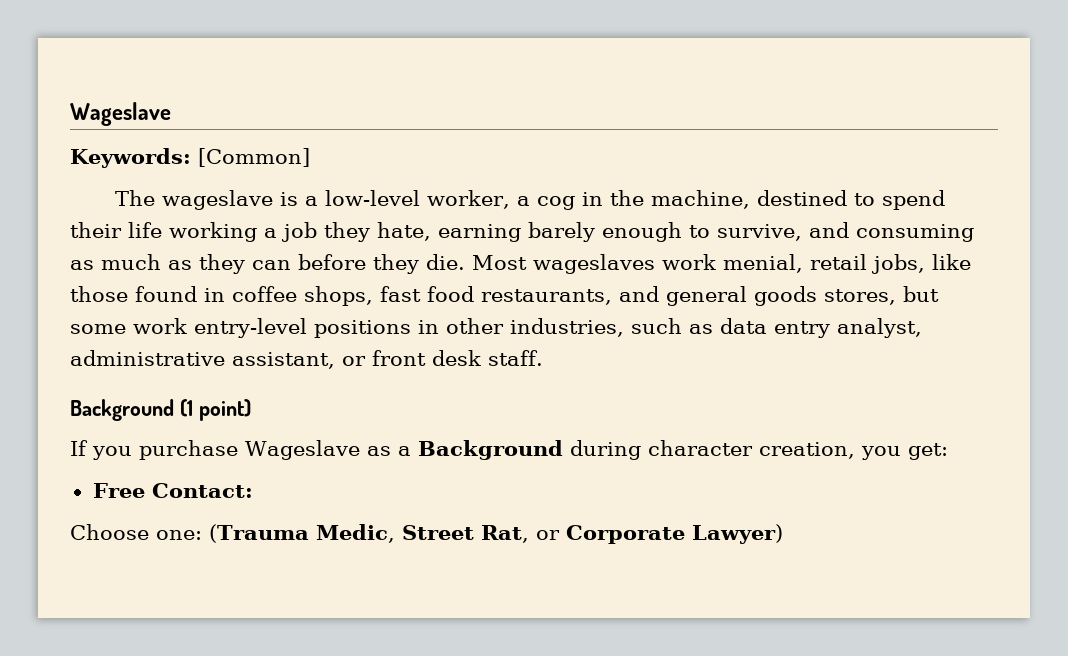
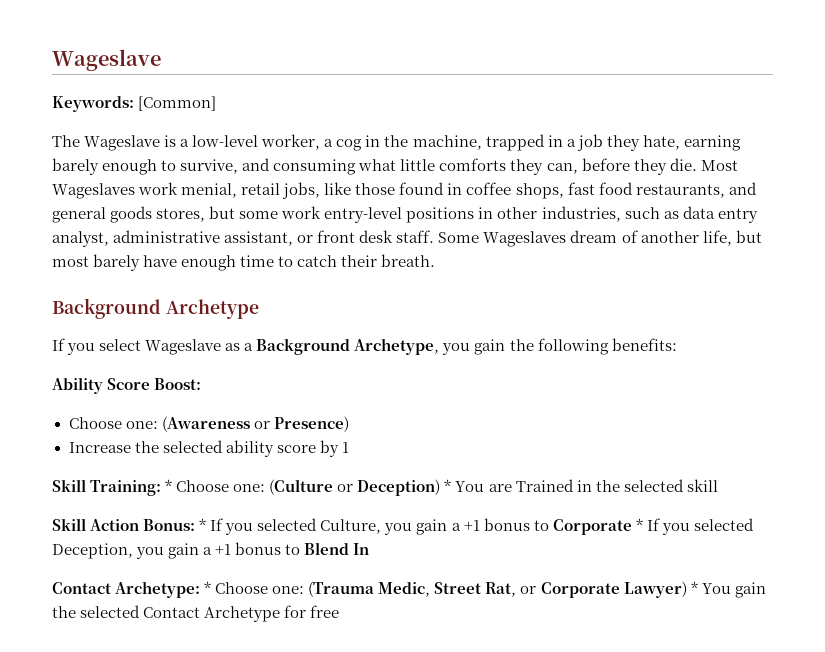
[162,190,274,210] wageslave -> [84,135,161,151] Wageslave
[757,190,946,210] [70,222,257,242] destined to spend their life working -> [485,134,563,151] trapped in
[70,254,291,274] as much as they can -> [358,158,578,175] what little comforts they can,
[533,254,655,274] wageslaves -> [52,183,135,199] Wageslaves
[70,399,251,421] [70,440,238,460] // Background (1 point) // If you purchase -> [438,230,762,247] [52,254,436,271] [52,298,259,319] [52,338,142,355] Some Wageslaves dream of another life, but most barely have enough time to catch their breath. // Background Archetype // If you select
[569,440,948,460] [92,483,253,498] during character creation, you get: // Free Contact: // -> [354,338,677,355] [52,377,202,394] [68,416,349,432] [68,440,349,457] [52,479,718,496] [52,518,754,535] [52,542,370,559] [52,581,212,598] Archetype, you gain the following benefits: // Ability Score Boost: // Choose one: (Awareness or Presence) // Increase the selected ability score by 1 // Skill Training: * Choose one: (Culture or Deception) * You are Trained in the selected skill // Skill Action Bonus: * If you selected Culture, you gain a +1 bonus to Corporate * If you selected Deception, you gain a +1 bonus to Blend In // Contact Archetype: *
(783, 534) none -> [690,581,766,598] [52,605,340,622] * You gain the selected Contact Archetype for free

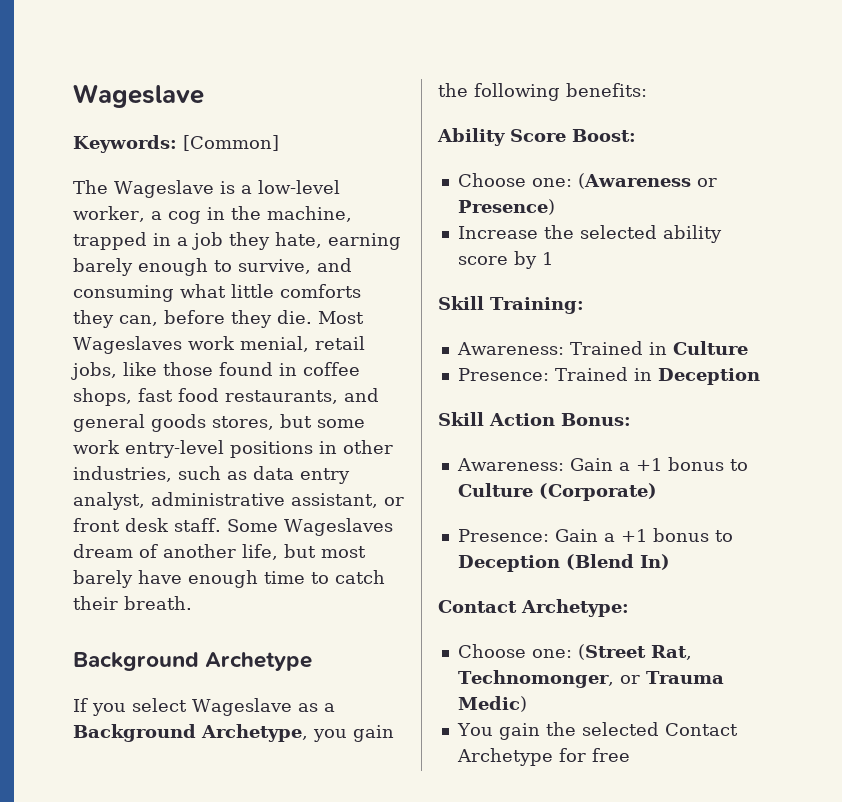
[165,479,718,496] [52,518,754,535] [52,542,370,559] * Choose one: (Culture or Deception) * You are Trained in the selected skill // Skill Action Bonus: * If you selected Culture, you gain a +1 bonus to Corporate * If you selected Deception, you gain a +1 bonus to Blend In -> [456,341,748,355] [457,367,760,385] [438,412,631,426] [456,457,748,471] [457,483,657,501] [457,528,733,542] [457,554,670,572] // Awareness: Trained in Culture // Presence: Trained in Deception // Skill Action Bonus: // Awareness: Gain a +1 bonus to Culture (Corporate) // Presence: Gain a +1 bonus to Deception (Blend In)
[204,581,698,598] * Choose one: (Trauma Medic, Street Rat, or Corporate Lawyer) * -> [457,644,692,660] [457,670,724,688] [457,696,527,712] // Choose one: (Street Rat, Technomonger, or Trauma Medic) //

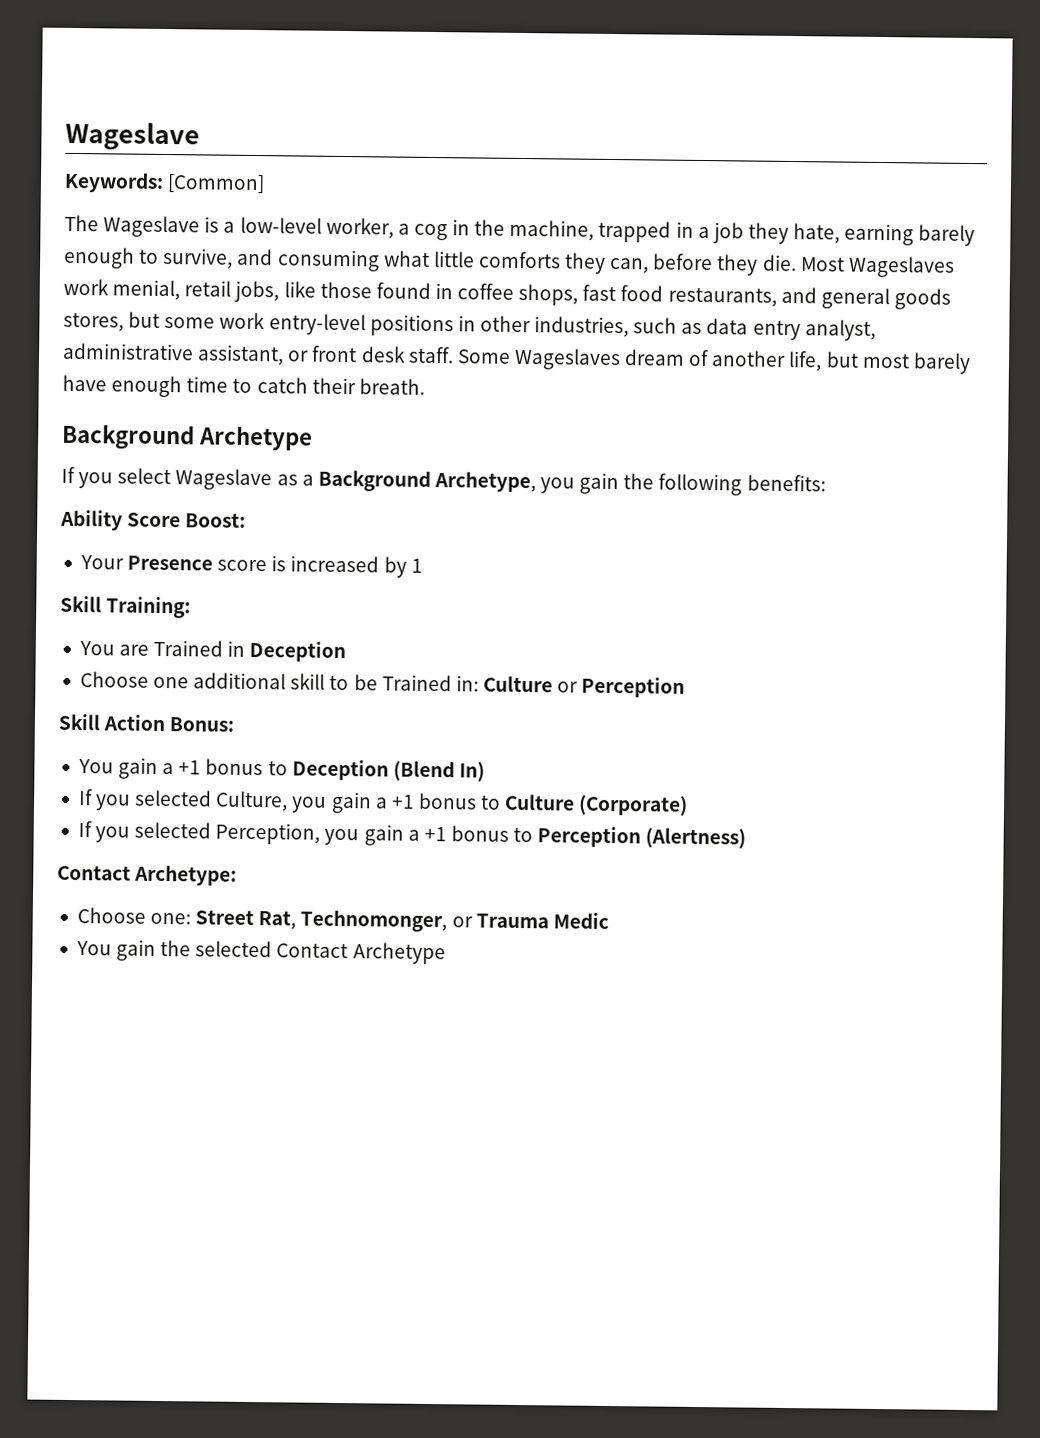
[457,173,717,189] [457,199,555,215] [457,225,722,243] [457,251,553,269] [438,296,584,314] [456,341,748,355] [457,367,760,385] [438,412,631,426] [456,457,748,471] [457,483,657,501] [457,529,598,542] Choose one: (Awareness or Presence) // Increase the selected ability score by 1 // Skill Training: // Awareness: Trained in Culture // Presence: Trained in Deception // Skill Action Bonus: // Awareness: Gain a +1 bonus to Culture (Corporate) // Presence: Gain -> [79,555,423,578] [60,595,192,619] [78,639,347,663] [79,671,686,698] [58,713,235,732] [77,757,159,779] Your Presence score is increased by 1 // Skill Training: // You are Trained in Deception // Choose one additional skill to be Trained in: Culture or Perception // Skill Action Bonus: // You gain
(670, 562) none -> [78,789,689,816] [77,821,747,849] // If you selected Culture, you gain a +1 bonus to Culture (Corporate) // If you selected Perception, you gain a +1 bonus to Perception (Alertness)
[577,644,646,660] (Street -> [195,910,255,926] Street
[457,696,527,712] Medic) -> [552,912,609,930] Medic
[558,748,630,762] for free -> (446, 953) none

